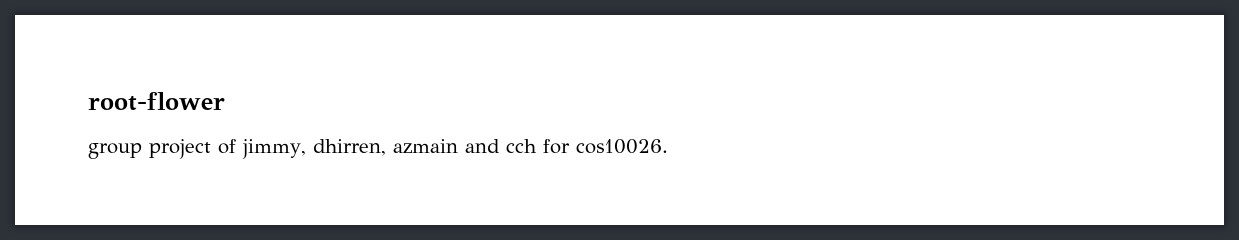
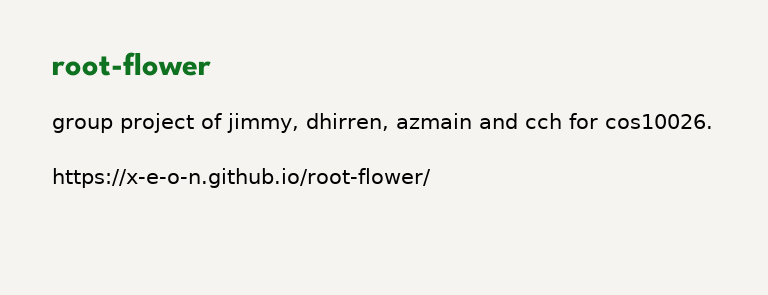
(668, 146) none -> [52,168,431,188] // https://x-e-o-n.github.io/root-flower/

